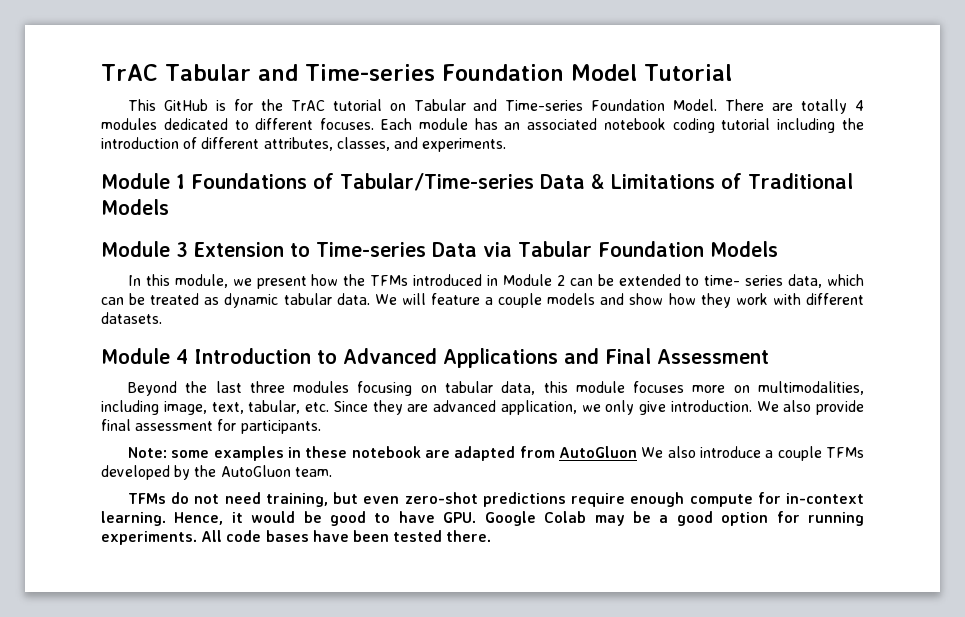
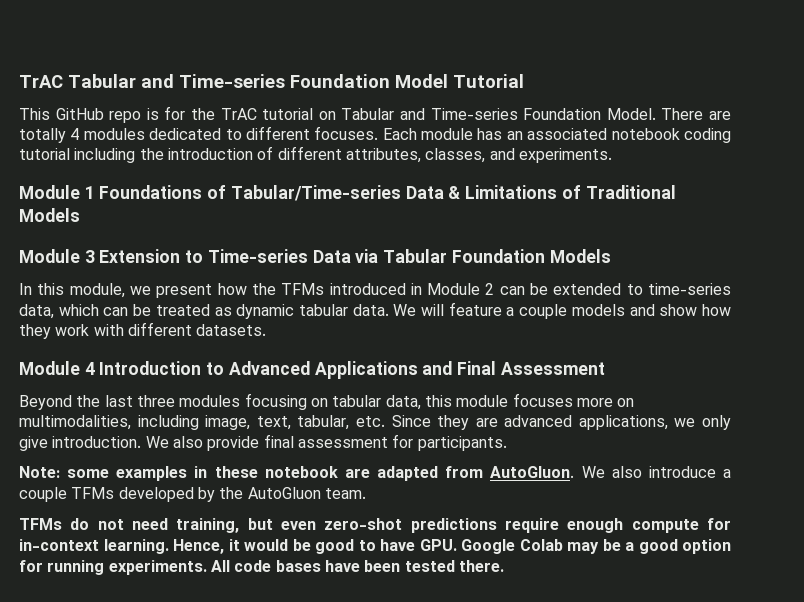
(208, 105) none -> [109,111,142,123] repo
[704,275,784,286] time- series -> [648,283,731,295] time-series
[500,400,577,415] application, -> [578,415,668,430] applications,
[559,446,638,458] AutoGluon -> [490,466,575,478] AutoGluon.

